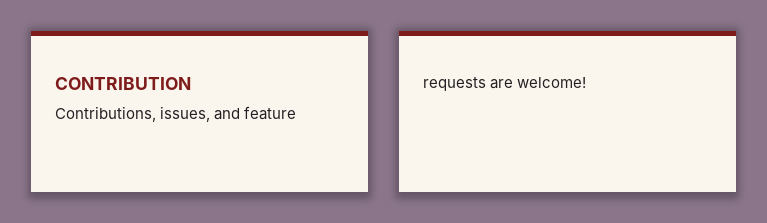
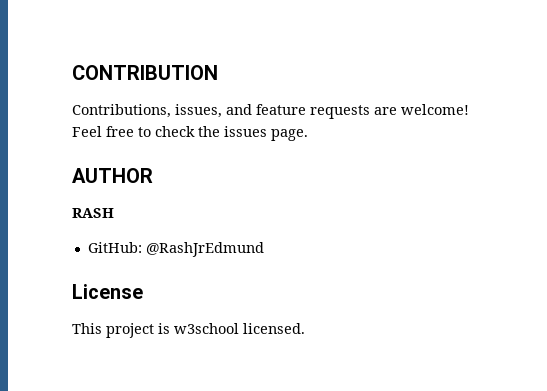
(587, 82) none -> [72,126,308,141] [72,168,153,183] [72,208,114,218] [87,242,264,257] [72,284,143,299] [72,323,305,338] Feel free to check the issues page. // AUTHOR // RASH // GitHub: @RashJrEdmund // License // This project is w3school licensed.

